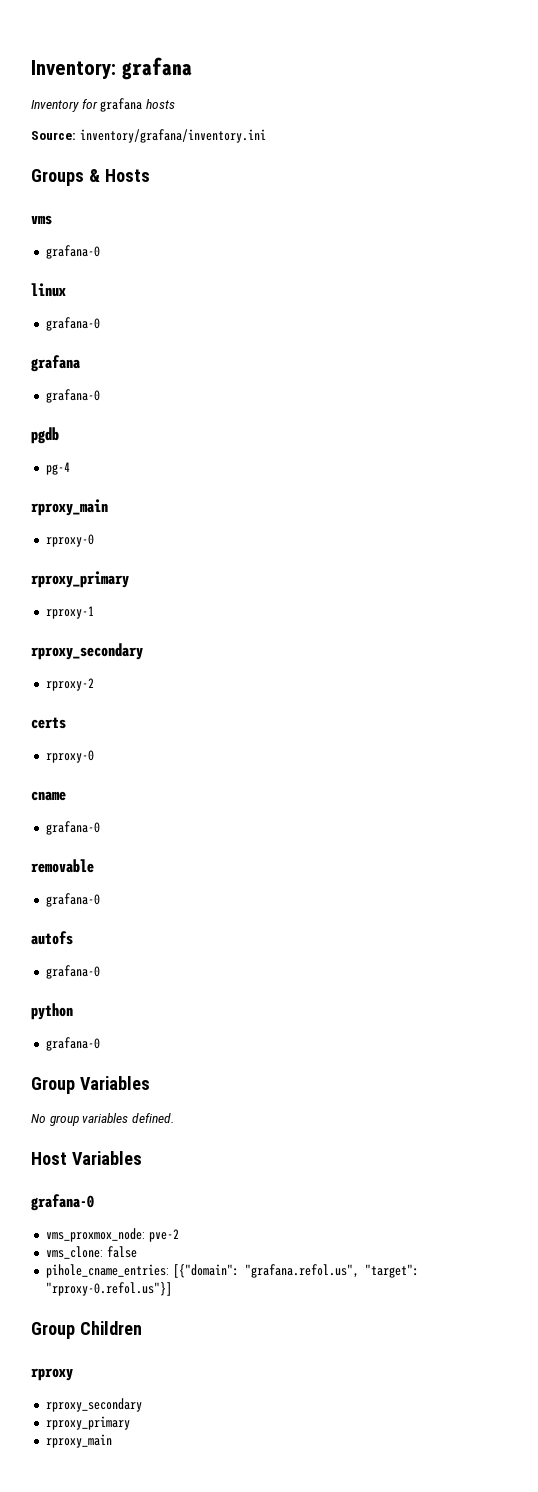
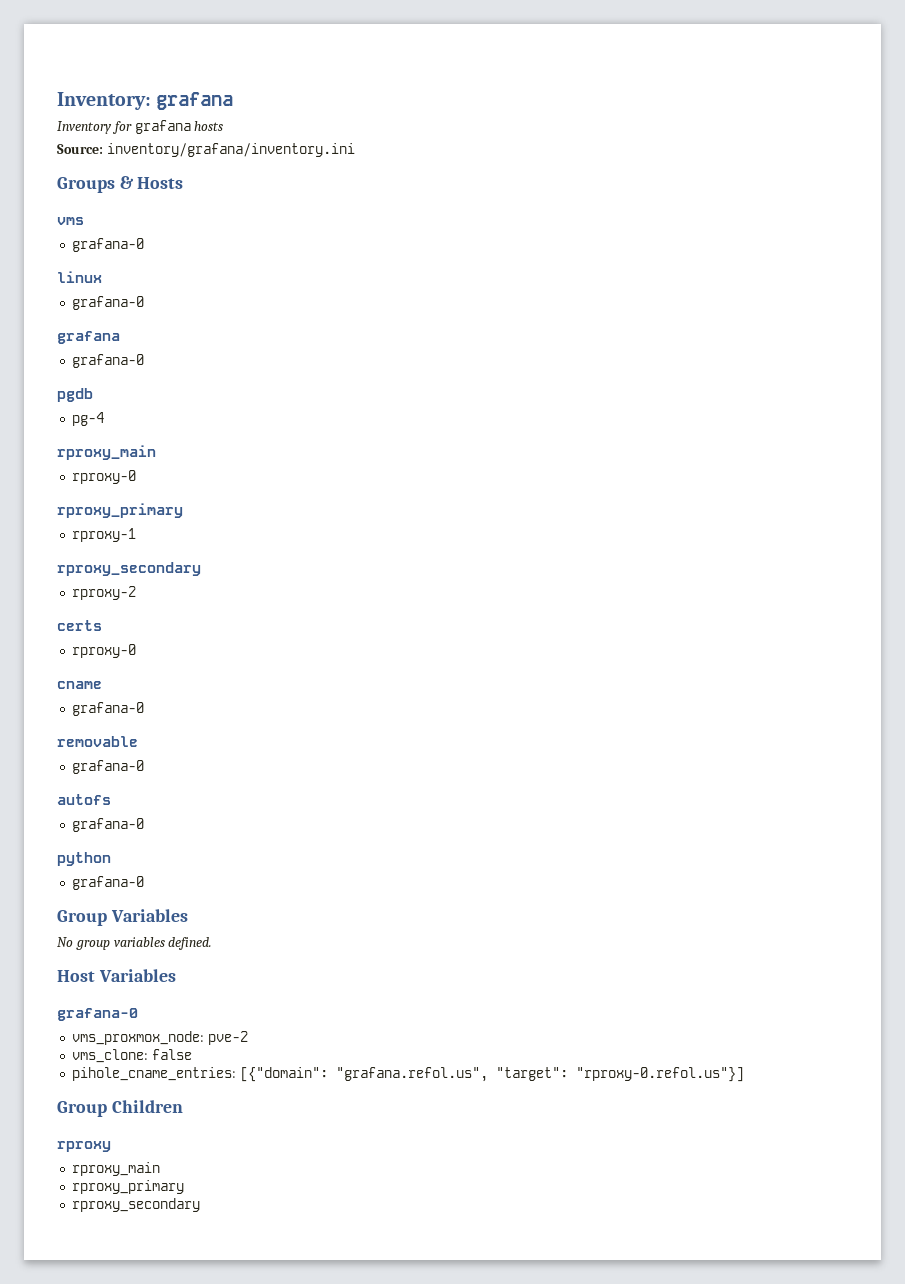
[45,1398,142,1412] [45,1416,130,1430] [45,1434,112,1448] rproxy_secondary // rproxy_primary // rproxy_main -> [72,1162,161,1176] [72,1180,185,1194] [72,1198,201,1212] rproxy_main // rproxy_primary // rproxy_secondary

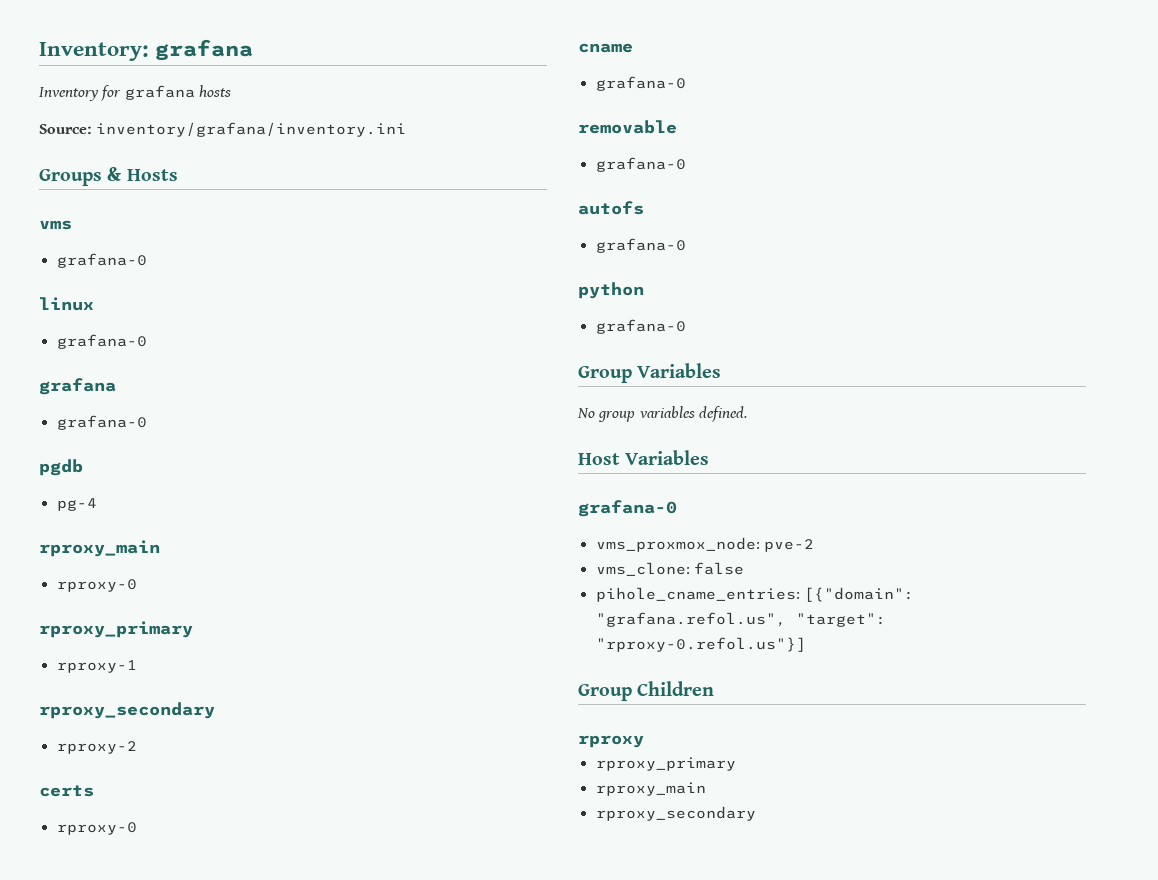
[72,1162,161,1176] [72,1180,185,1194] // rproxy_main // rproxy_primary -> [595,757,736,771] [595,782,706,796] // rproxy_primary // rproxy_main

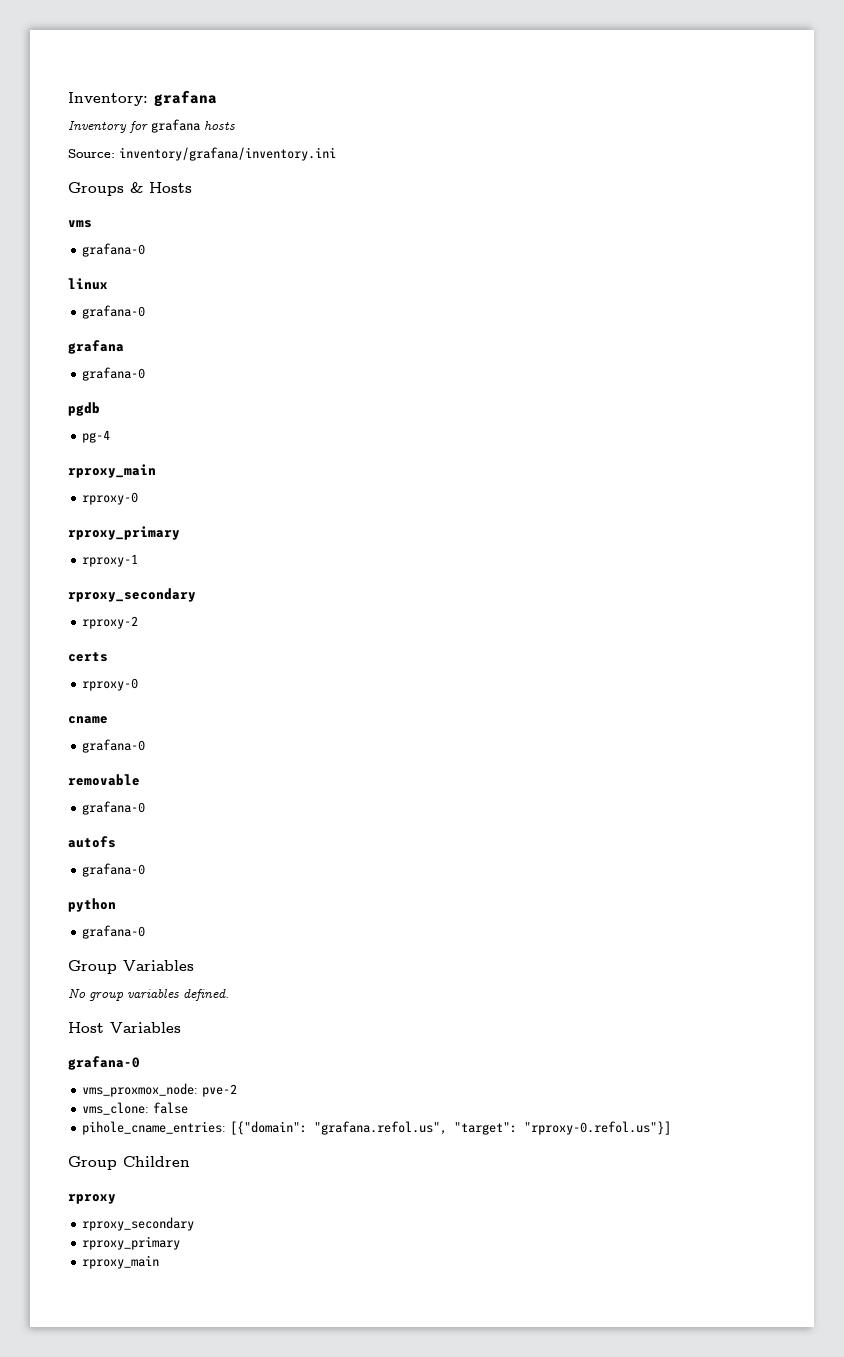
(644, 741) none -> [82,1217,195,1231] // rproxy_secondary
[595,806,756,821] // rproxy_secondary -> (160, 1262) none

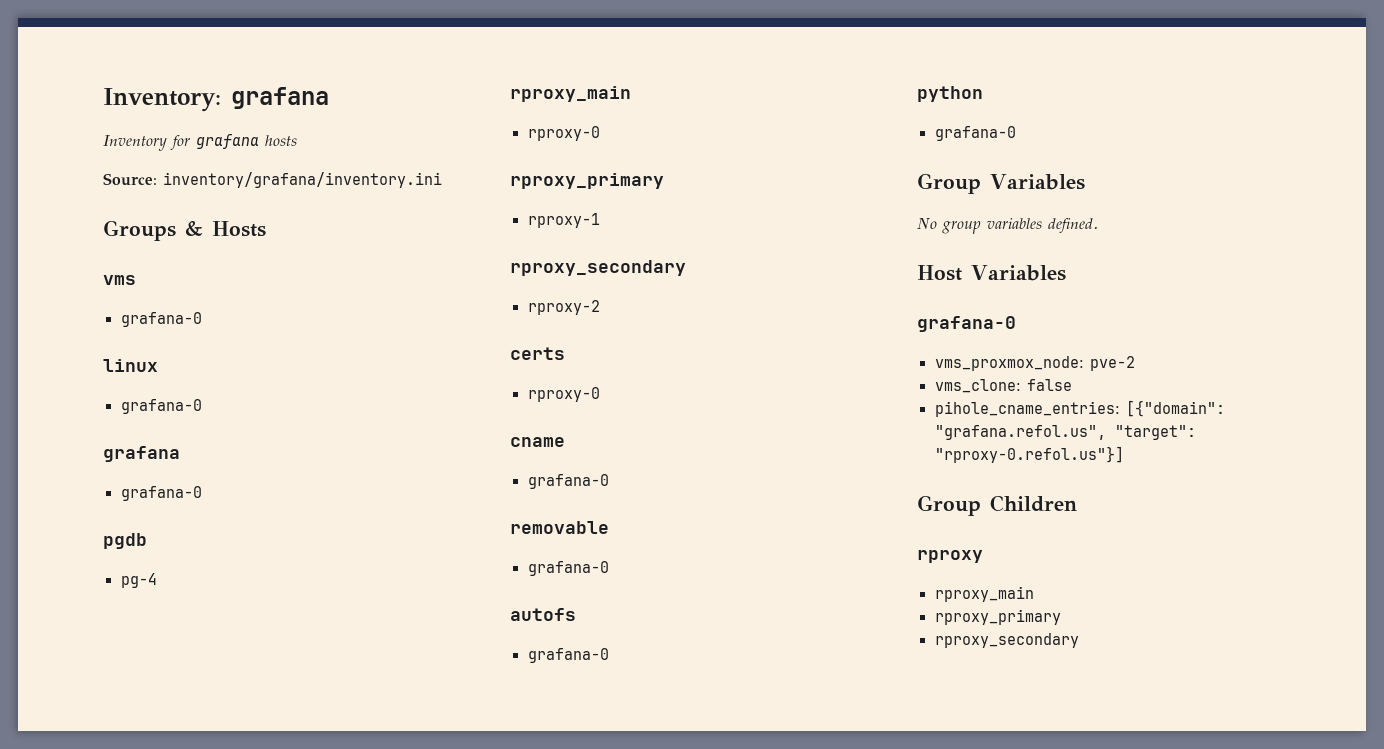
[82,1217,195,1231] [82,1236,181,1250] [82,1255,160,1269] rproxy_secondary // rproxy_primary // rproxy_main -> [934,586,1034,602] [934,609,1061,625] [934,633,1079,648] rproxy_main // rproxy_primary // rproxy_secondary

